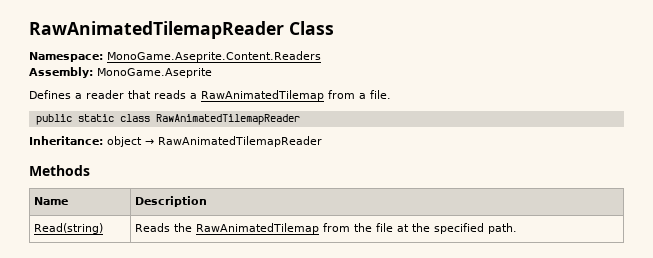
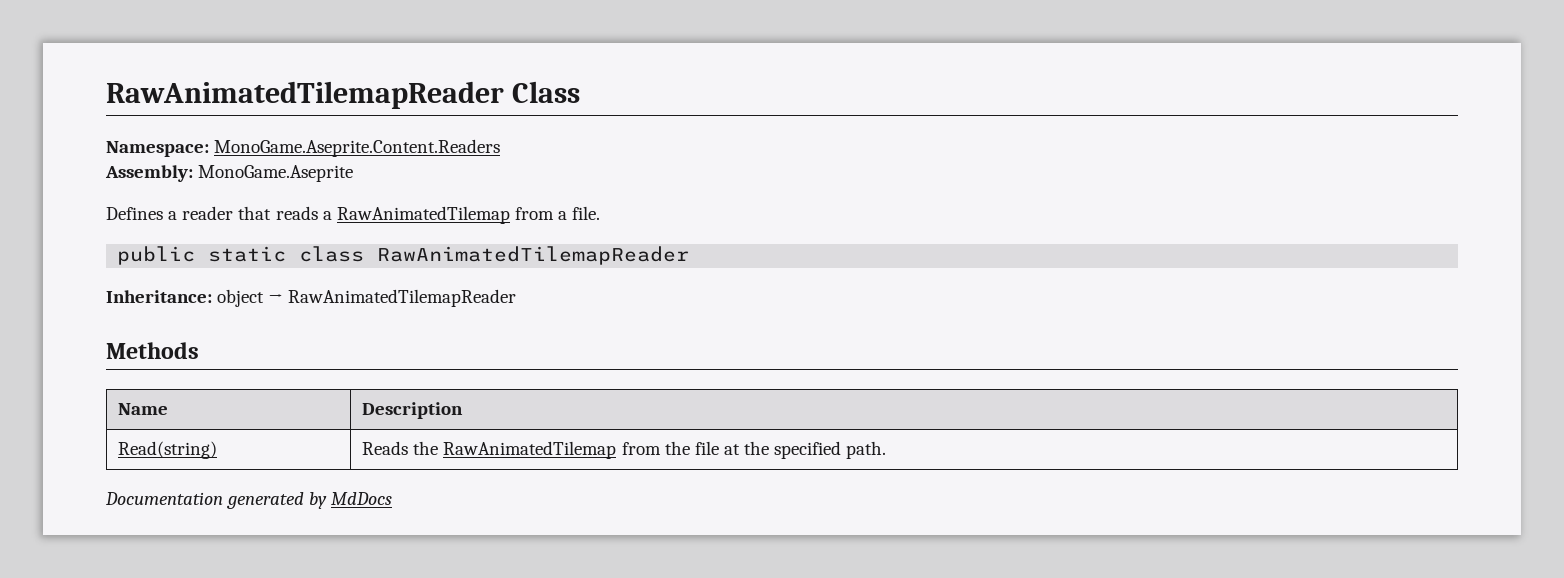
(518, 228) none -> [105,492,393,509] // Documentation generated by MdDocs

